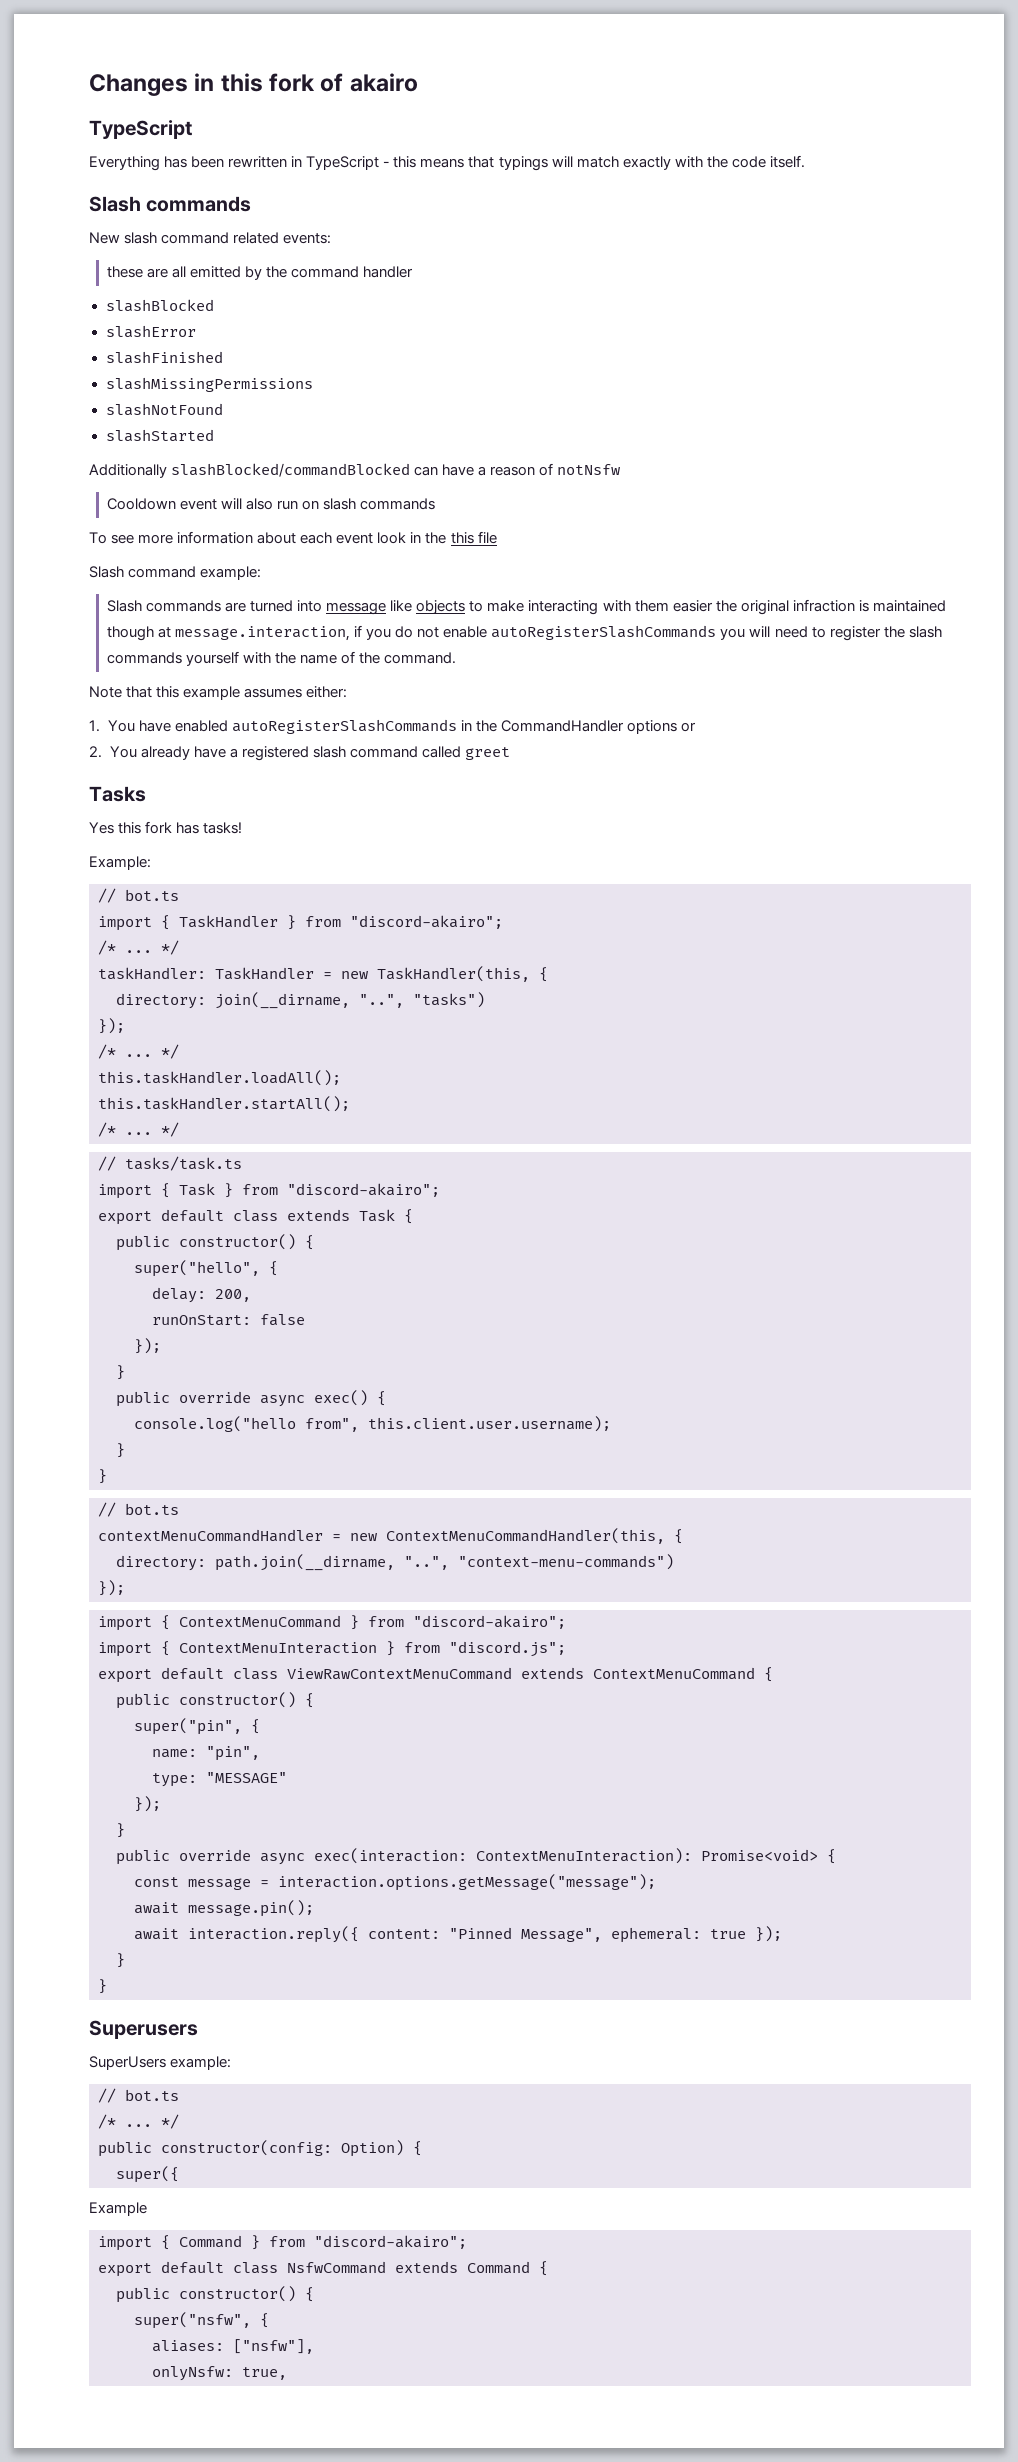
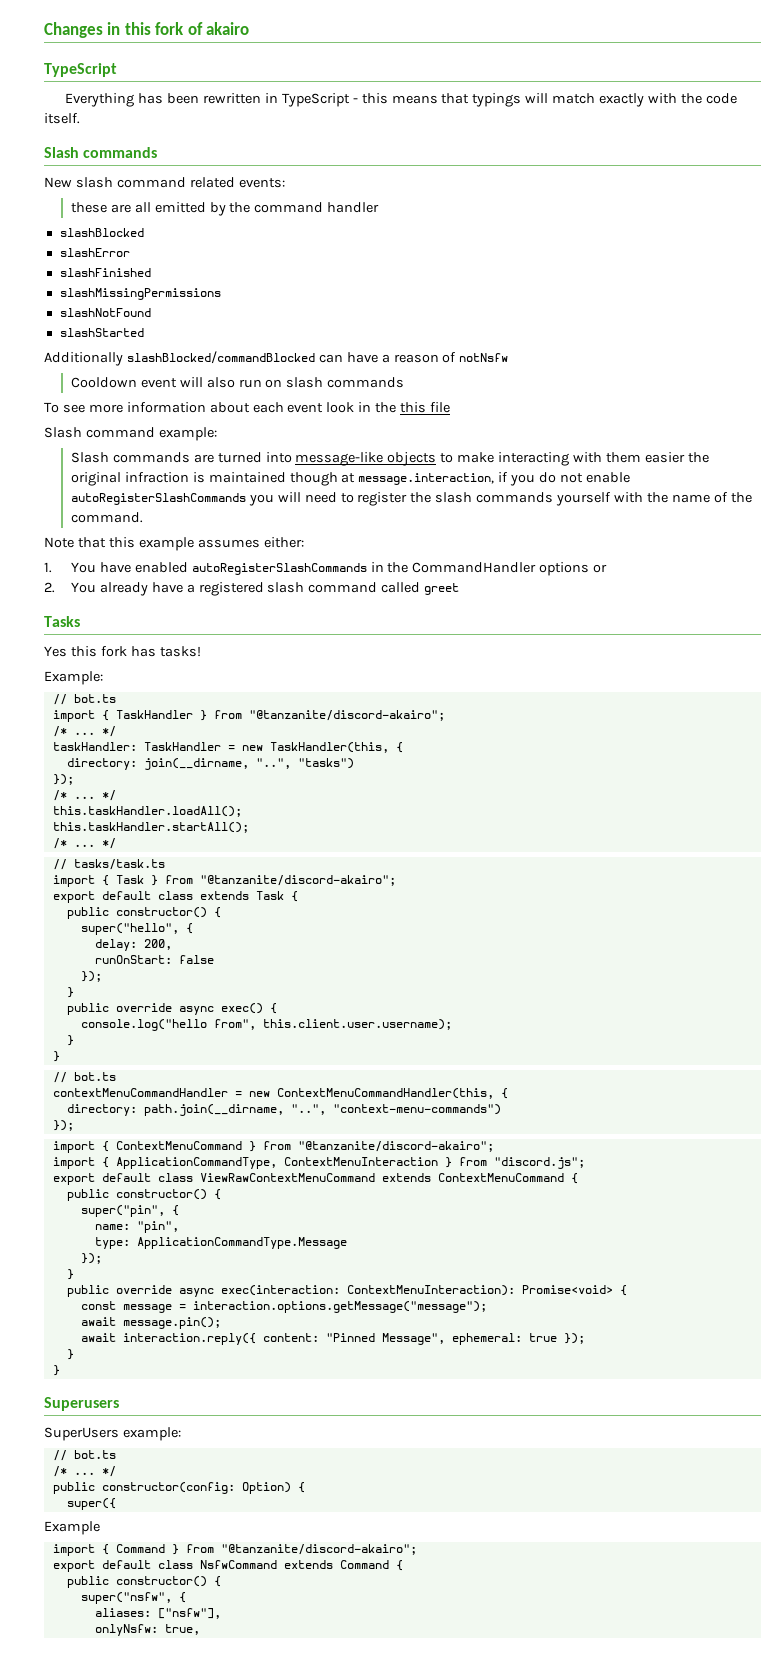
[326,600,413,615] message like -> [295,452,384,466] message-like
[350,915,503,929] "discord-akairo"; -> [248,710,445,721] "@tanzanite/discord-akairo";
[287,1183,440,1197] "discord-akairo"; -> [199,875,396,886] "@tanzanite/discord-akairo";
[413,1615,566,1629] [98,1641,170,1657] "discord-akairo"; // import { -> [297,1141,494,1152] [52,1157,277,1169] "@tanzanite/discord-akairo"; // import { ApplicationCommandType,
[206,1772,287,1783] "MESSAGE" -> [136,1237,347,1249] ApplicationCommandType.Message
[314,2235,467,2249] "discord-akairo"; -> [220,1544,417,1555] "@tanzanite/discord-akairo";

